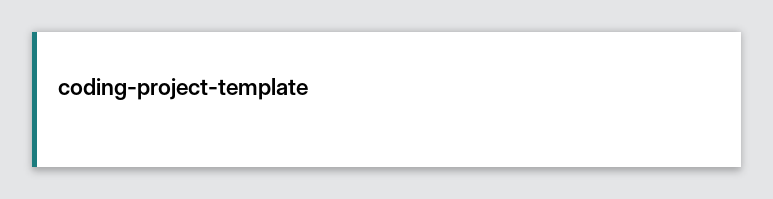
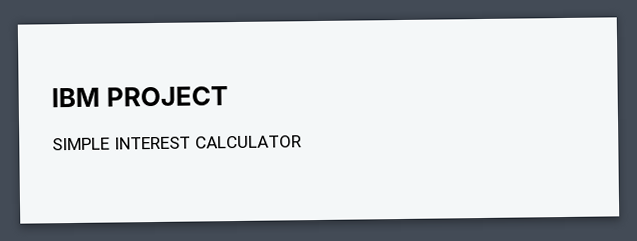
[58,78,308,100] coding-project-template -> [51,86,229,108] [52,135,302,151] IBM PROJECT // SIMPLE INTEREST CALCULATOR

